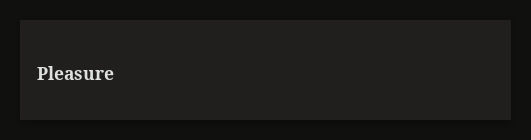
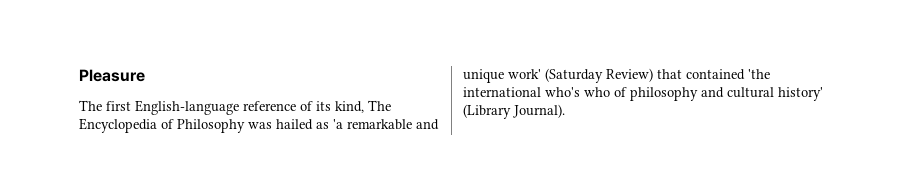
(114, 73) none -> [79,100,391,115] [79,118,439,133] [463,68,770,83] [463,87,823,101] [463,104,565,119] // The first English-language reference of its kind, The Encyclopedia of Philosophy was hailed as 'a remarkable and unique work' (Saturday Review) that contained 'the international who's who of philosophy and cultural history' (Library Journal).

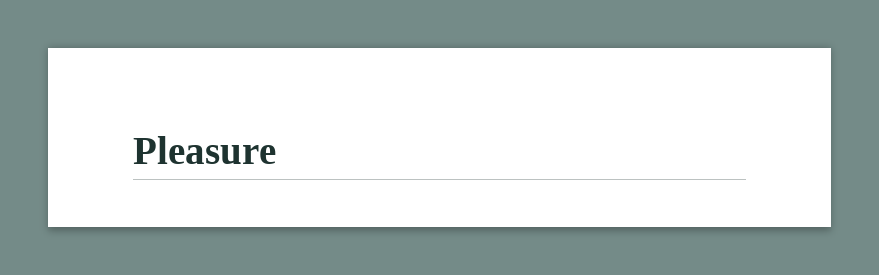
[79,100,391,115] [79,118,439,133] [463,68,770,83] [463,87,823,101] [463,104,565,119] // The first English-language reference of its kind, The Encyclopedia of Philosophy was hailed as 'a remarkable and unique work' (Saturday Review) that contained 'the international who's who of philosophy and cultural history' (Library Journal). -> (276, 150) none

